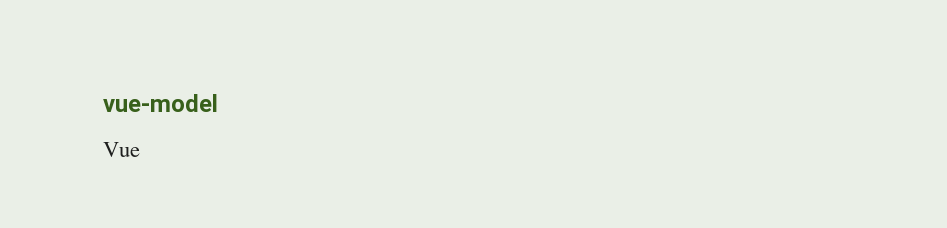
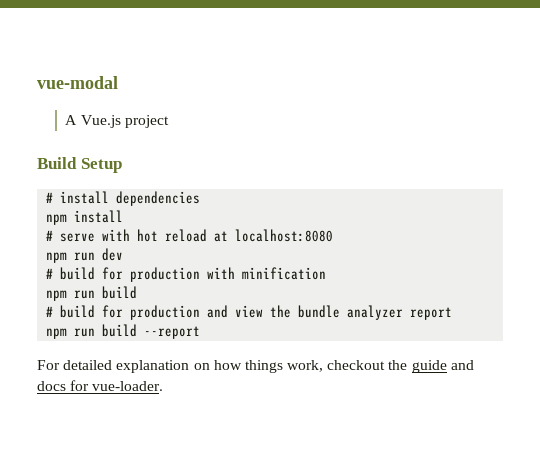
[103,94,218,112] [103,142,140,157] vue-model // Vue -> [37,76,118,89] [65,115,169,128] [37,157,122,173] [46,191,201,206] [46,210,124,225] [46,229,334,242] [46,248,124,263] [46,267,327,282] [46,286,138,301] [46,305,453,320] [46,324,201,339] [37,360,474,373] [37,380,164,391] vue-modal // A Vue.js project // Build Setup // # install dependencies // npm install // # serve with hot reload at localhost:8080 // npm run dev // # build for production with minification // npm run build // # build for production and view the bundle analyzer report // npm run build --report // For detailed explanation on how things work, checkout the guide and docs for vue-loader.

